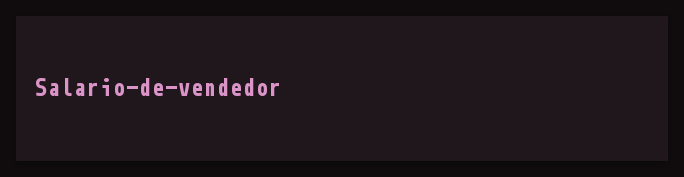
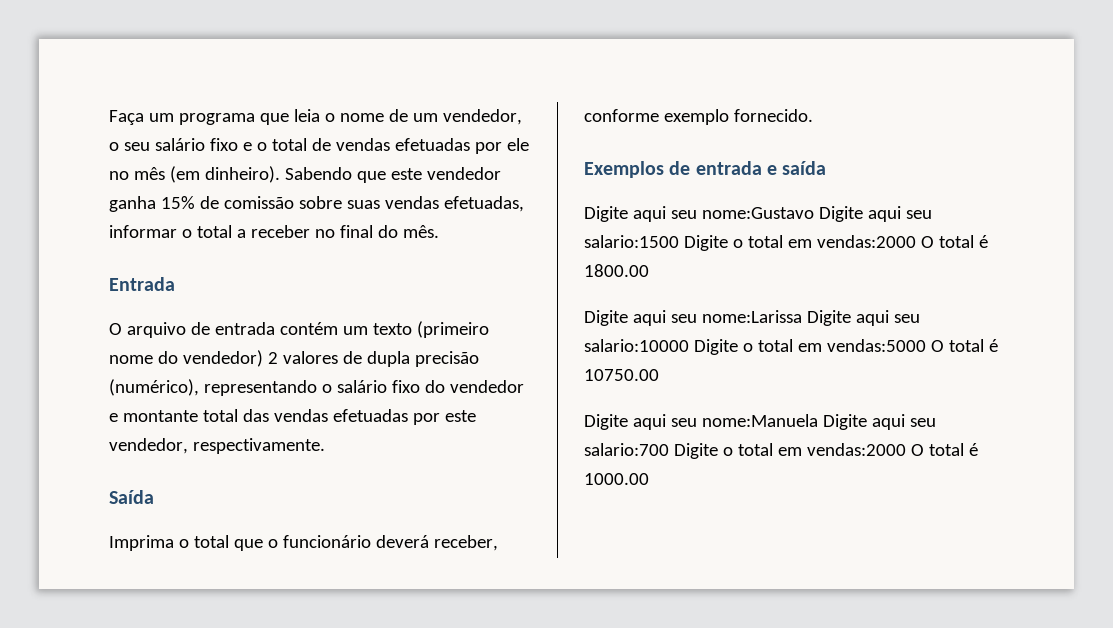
[34,78,281,96] Salario-de-vendedor -> [109,109,522,125] [109,138,529,154] [109,166,501,183] [109,196,524,212] [109,225,439,238] [109,277,175,291] [109,321,489,338] [109,350,479,367] [109,379,524,396] [109,409,476,425] [109,438,325,454] [109,490,154,504] [109,535,498,551] [584,109,813,125] [584,161,827,178] [584,206,932,222] [584,235,988,251] [584,264,649,277] [584,310,920,326] [584,339,998,355] [584,369,659,381] [584,414,936,430] [584,443,978,459] [584,473,649,485] Faça um programa que leia o nome de um vendedor, o seu salário fixo e o total de vendas efetuadas por ele no mês (em dinheiro). Sabendo que este vendedor ganha 15% de comissão sobre suas vendas efetuadas, informar o total a receber no final do mês. // Entrada // O arquivo de entrada contém um texto (primeiro nome do vendedor) 2 valores de dupla precisão (numérico), representando o salário fixo do vendedor e montante total das vendas efetuadas por este vendedor, respectivamente. // Saída // Imprima o total que o funcionário deverá receber, conforme exemplo fornecido. // Exemplos de entrada e saída // Digite aqui seu nome:Gustavo Digite aqui seu salario:1500 Digite o total em vendas:2000 O total é 1800.00 // Digite aqui seu nome:Larissa Digite aqui seu salario:10000 Digite o total em vendas:5000 O total é 10750.00 // Digite aqui seu nome:Manuela Digite aqui seu salario:700 Digite o total em vendas:2000 O total é 1000.00

